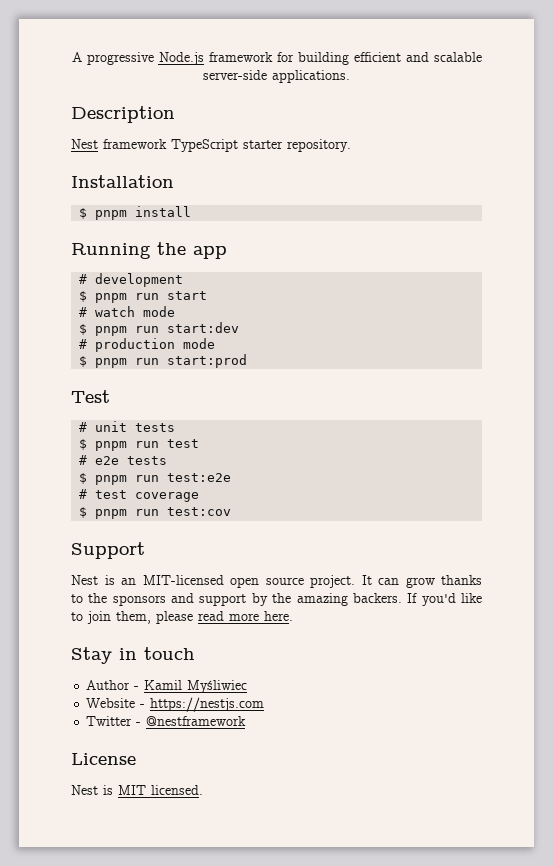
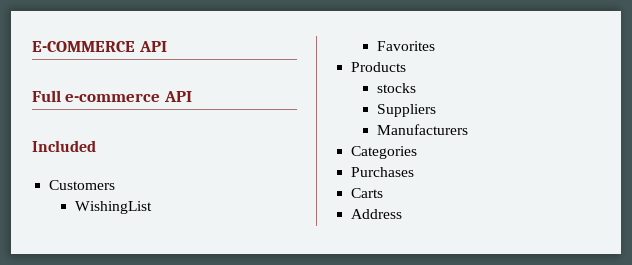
[71,52,482,65] [203,70,350,83] [71,106,175,123] [71,139,351,152] [71,175,174,188] [79,206,192,220] [71,242,227,259] [79,273,184,287] [79,291,208,303] [79,306,176,317] [79,322,240,336] [79,338,216,352] [79,354,248,368] [71,390,110,403] [79,421,176,432] [79,439,200,451] [79,455,168,465] [79,473,232,485] [79,489,200,502] [79,507,232,519] [71,542,145,559] [71,575,482,588] [71,593,483,606] [71,611,293,624] [71,647,195,664] [86,680,248,693] [86,697,265,712] [86,716,247,726] [71,753,136,765] [71,785,203,795] A progressive Node.js framework for building efficient and scalable server-side applications. // Description // Nest framework TypeScript starter repository. // Installation // $ pnpm install // Running the app // # development // $ pnpm run start // # watch mode // $ pnpm run start:dev // # production mode // $ pnpm run start:prod // Test // # unit tests // $ pnpm run test // # e2e tests // $ pnpm run test:e2e // # test coverage // $ pnpm run test:cov // Support // Nest is an MIT-licensed open source project. It can grow thanks to the sponsors and support by the amazing backers. If you'd like to join them, please read more here. // Stay in touch // Author - Kamil Myśliwiec // Website - https://nestjs.com // Twitter - @nestframework // License // Nest is MIT licensed. -> [32,41,167,52] [32,90,192,102] [32,140,96,152] [49,180,116,190] [75,201,153,214] [377,41,436,51] [351,62,407,72] [377,83,417,93] [377,104,437,117] [377,124,469,135] [351,146,418,159] [351,167,415,177] [351,188,384,198] [351,209,403,219] E-COMMERCE API // Full e-commerce API // Included // Customers // WishingList // Favorites // Products // stocks // Suppliers // Manufacturers // Categories // Purchases // Carts // Address

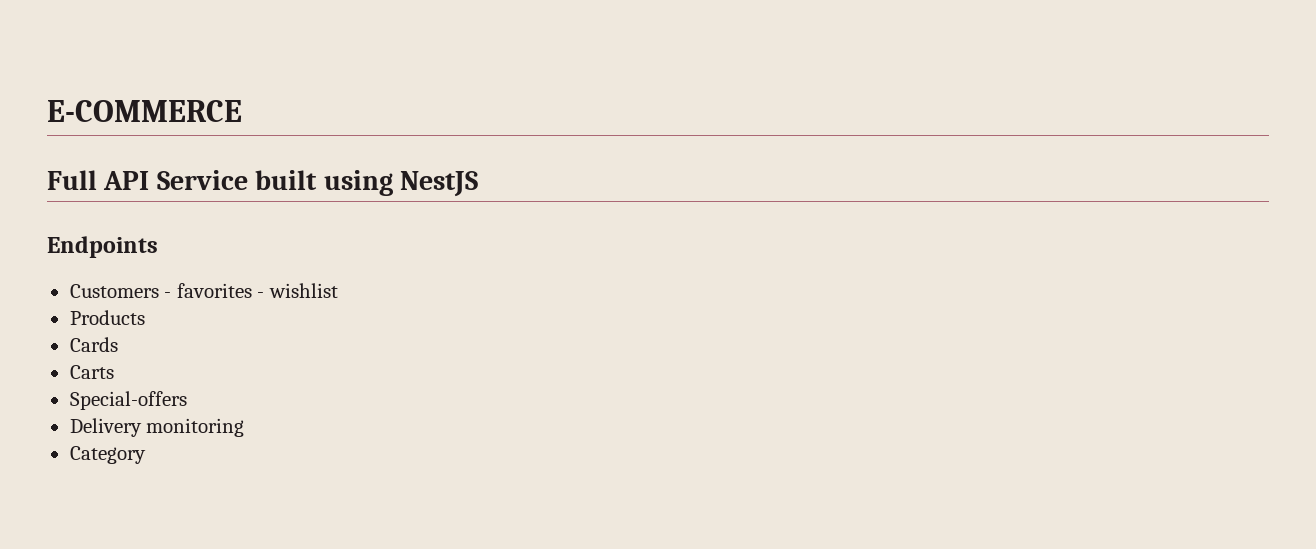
[138,41,167,52] API -> (242, 111) none
[65,91,192,102] [32,140,96,152] [49,180,116,190] [75,201,153,214] [377,41,436,51] [351,62,407,72] [377,83,417,93] [377,104,437,117] [377,124,469,135] [351,146,418,159] [351,167,415,177] [351,188,384,198] [351,209,403,219] e-commerce API // Included // Customers // WishingList // Favorites // Products // stocks // Suppliers // Manufacturers // Categories // Purchases // Carts // Address -> [103,170,479,197] [47,236,158,258] [69,283,338,298] [69,310,145,325] [69,337,118,352] [69,365,114,379] [69,391,187,410] [69,418,245,437] [69,446,146,464] API Service built using NestJS // Endpoints // Customers - favorites - wishlist // Products // Cards // Carts // Special-offers // Delivery monitoring // Category

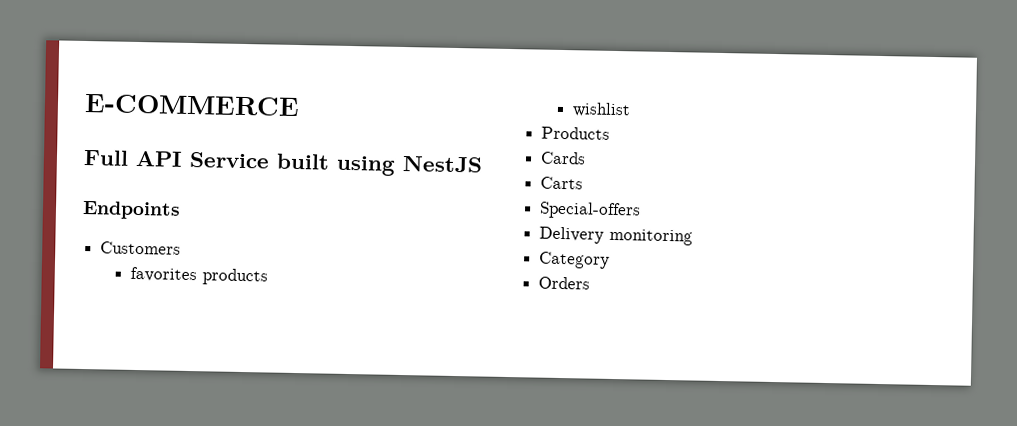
[164,283,265,298] - favorites - -> [129,266,268,286] // favorites products //
(146, 455) none -> [538,276,591,290] // Orders

